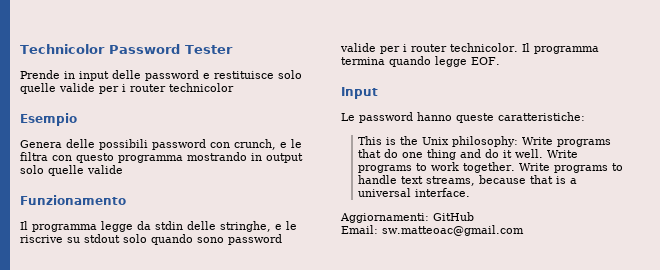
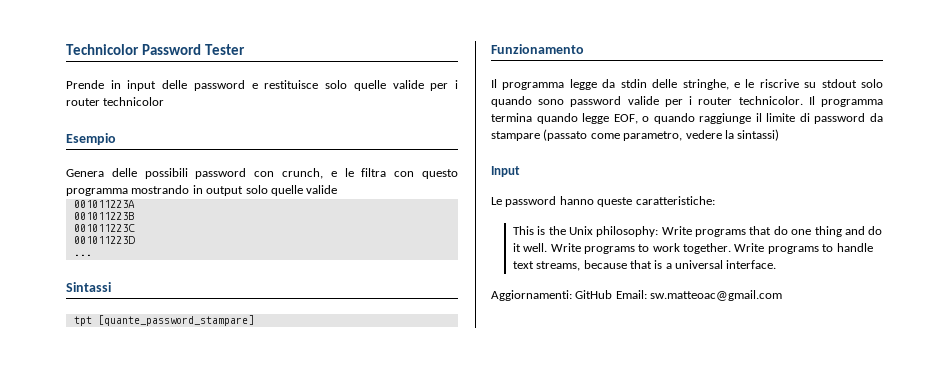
(123, 169) none -> [73,200,135,208] [73,212,134,220] [73,224,135,232] [73,236,135,244] [73,254,92,256] [66,282,111,292] [73,315,254,326] // 001011223A // 001011223B // 001011223C // 001011223D // ... // Sintassi // tpt [quante_password_stampare]
[471,57,500,65] EOF. -> [613,113,883,124] [491,129,780,141] EOF, o quando raggiunge il limite di password da stampare (passato come parametro, vedere la sintassi)
(474, 216) // -> (613, 294) none

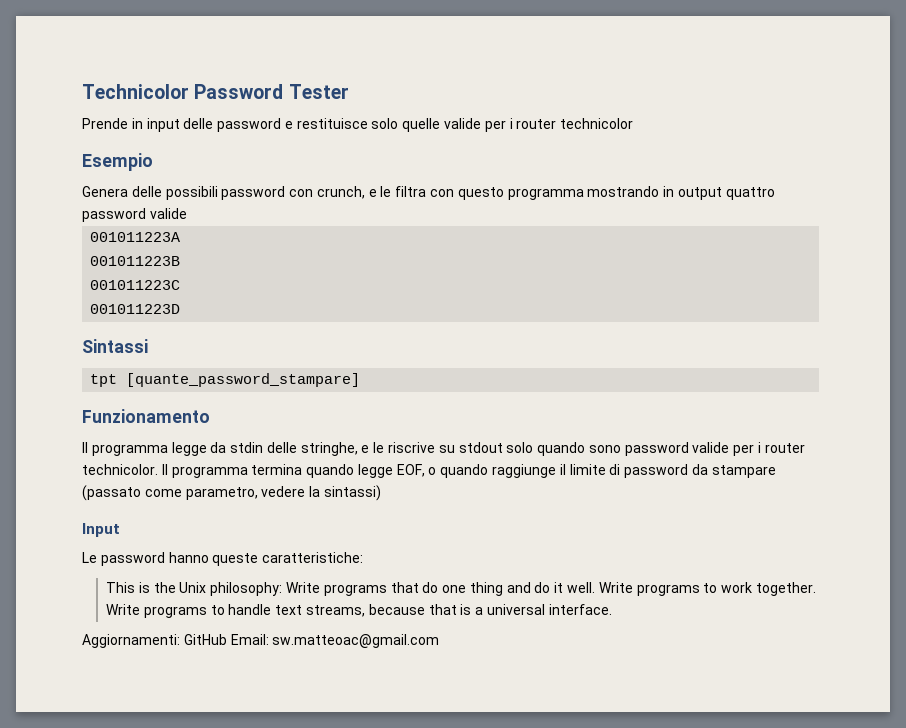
[245,185,303,196] solo quelle -> [725,187,775,200] [82,208,146,222] quattro password
[73,254,92,256] // ... -> (181, 309) none

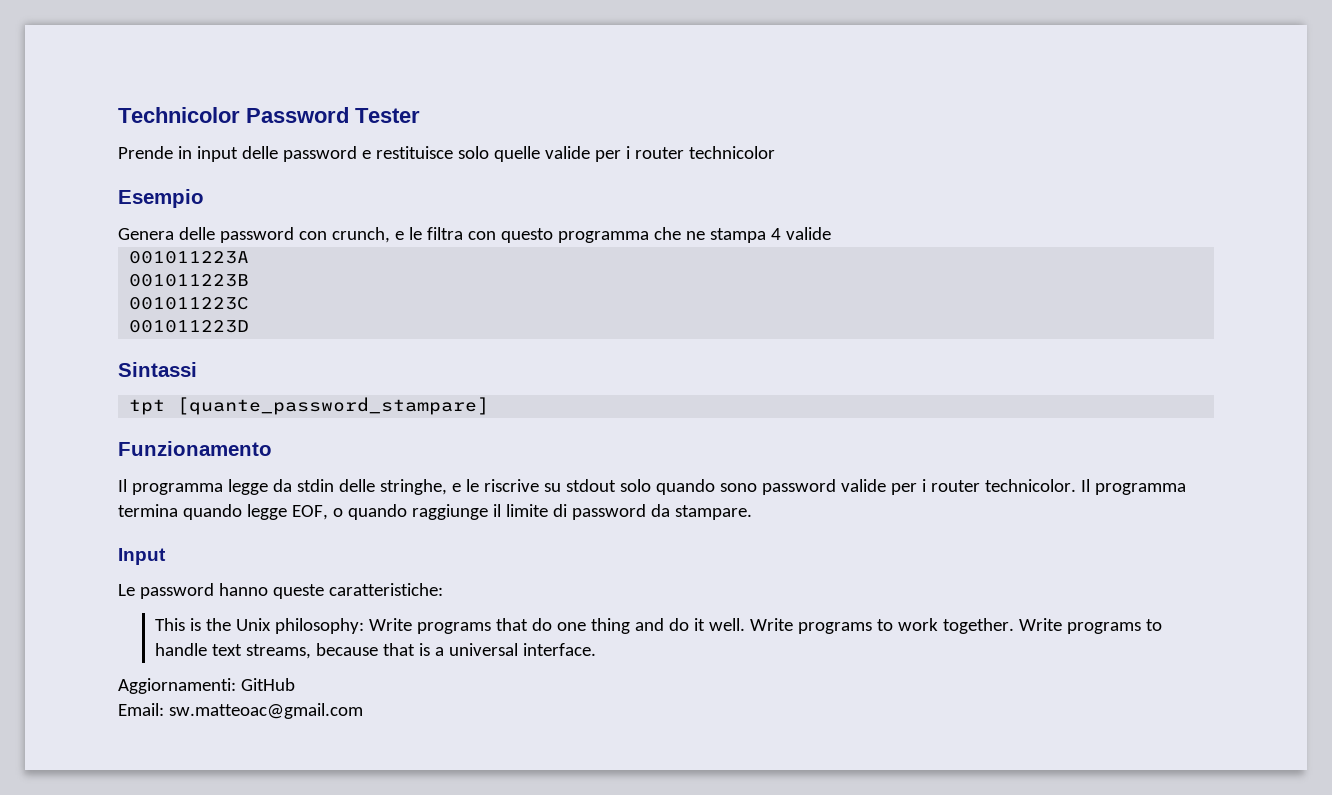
[165,186,218,200] possibili -> (215, 233) none
[587,186,775,200] [82,208,146,222] mostrando in output quattro password -> [653,227,781,243] che ne stampa 4
[711,465,776,478] [82,485,381,501] stampare (passato come parametro, vedere la sintassi) -> [674,505,752,520] stampare.
(227, 639) none -> (295, 684) //

